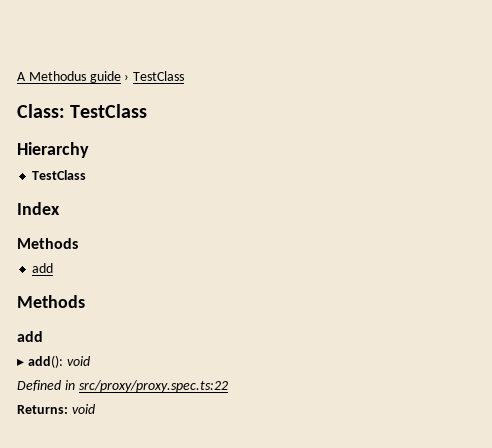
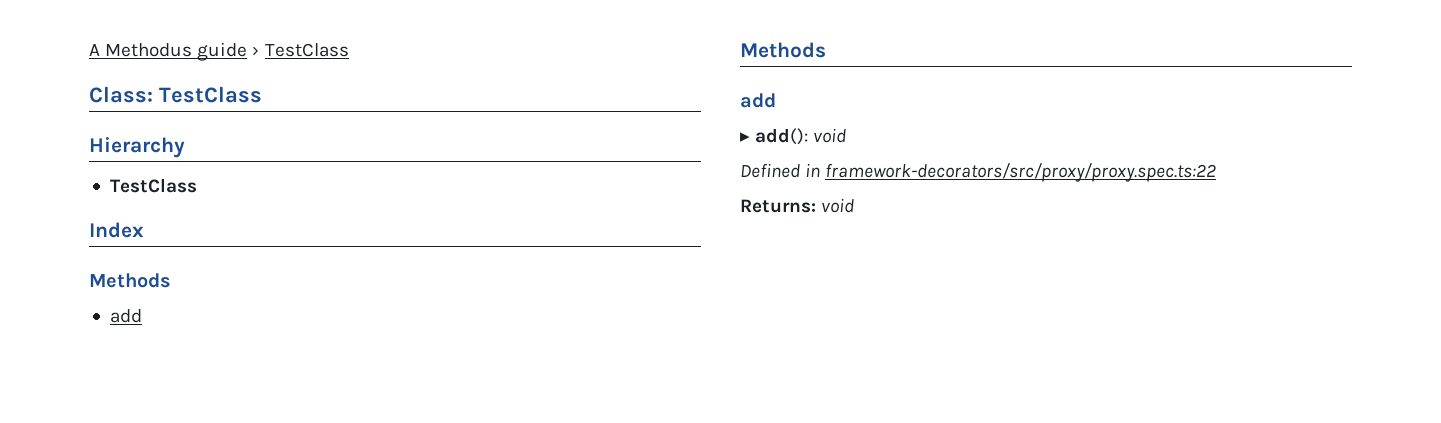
[78,380,228,392] src/proxy/proxy.spec.ts:22 -> [825,163,1217,182] framework-decorators/src/proxy/proxy.spec.ts:22

